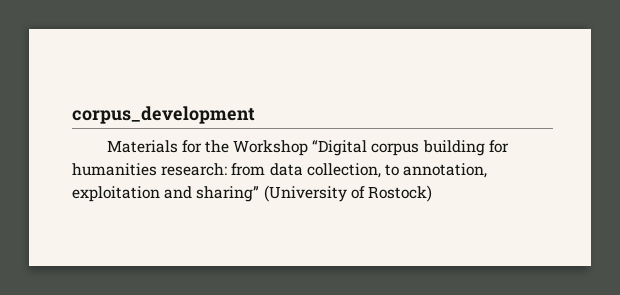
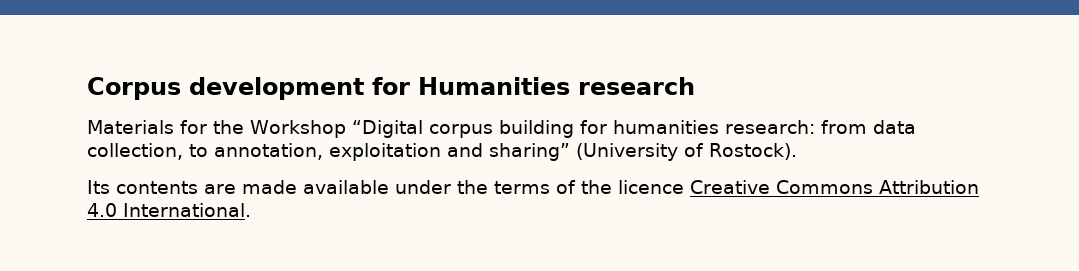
[72,106,255,124] corpus_development -> [87,77,695,100] Corpus development for Humanities research
[367,185,432,202] Rostock) -> [709,143,797,160] [87,180,979,194] [87,203,251,217] Rostock). // Its contents are made available under the terms of the licence Creative Commons Attribution 4.0 International.

